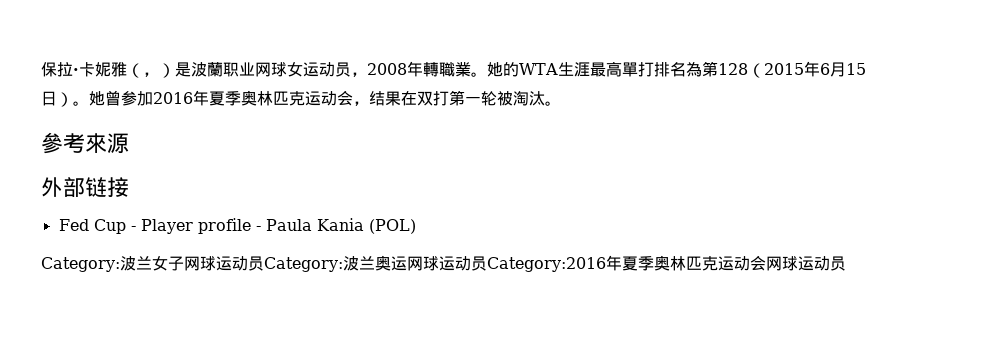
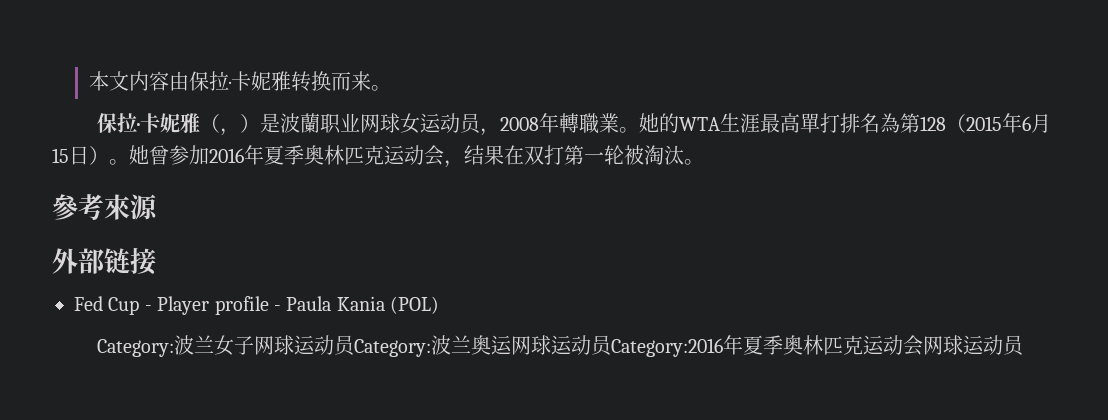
(41, 69) none -> [89,71,392,92] 本文内容由保拉·卡妮雅转换而来。 //

